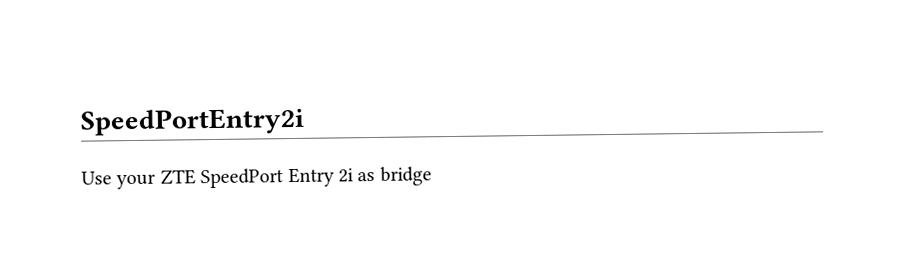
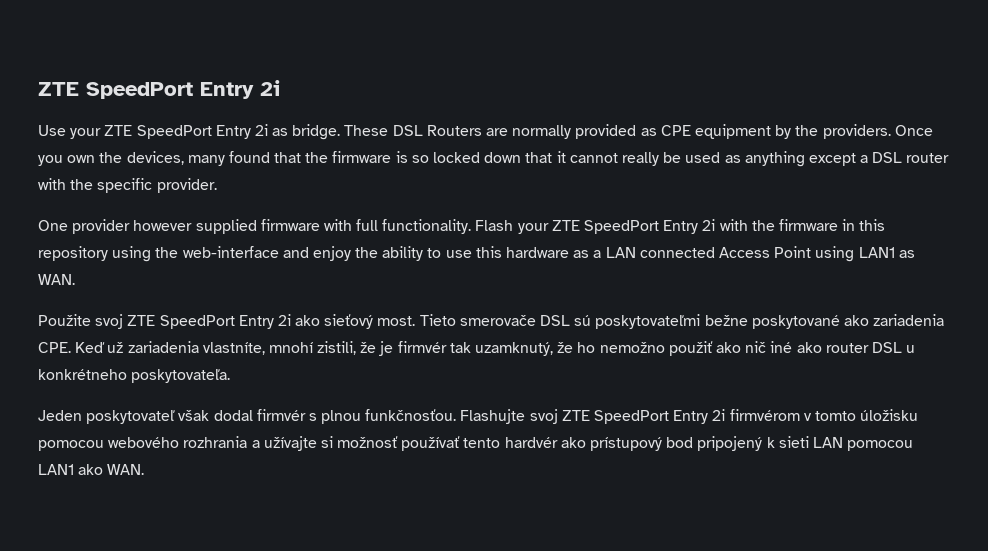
[80,107,305,136] SpeedPortEntry2i -> [38,80,280,99] ZTE SpeedPort Entry 2i
[379,166,432,186] bridge -> [292,124,933,140] [38,151,950,167] [38,178,217,193] [38,219,886,234] [38,246,915,262] [38,274,75,285] [38,314,945,329] [38,341,916,356] [38,369,231,383] [38,409,919,424] [38,436,914,451] [38,464,145,475] bridge. These DSL Routers are normally provided as CPE equipment by the providers. Once you own the devices, many found that the firmware is so locked down that it cannot really be used as anything except a DSL router with the specific provider. // One provider however supplied firmware with full functionality. Flash your ZTE SpeedPort Entry 2i with the firmware in this repository using the web-interface and enjoy the ability to use this hardware as a LAN connected Access Point using LAN1 as WAN. // Použite svoj ZTE SpeedPort Entry 2i ako sieťový most. Tieto smerovače DSL sú poskytovateľmi bežne poskytované ako zariadenia CPE. Keď už zariadenia vlastníte, mnohí zistili, že je firmvér tak uzamknutý, že ho nemožno použiť ako nič iné ako router DSL u konkrétneho poskytovateľa. // Jeden poskytovateľ však dodal firmvér s plnou funkčnosťou. Flashujte svoj ZTE SpeedPort Entry 2i firmvérom v tomto úložisku pomocou webového rozhrania a užívajte si možnosť používať tento hardvér ako prístupový bod pripojený k sieti LAN pomocou LAN1 ako WAN.

